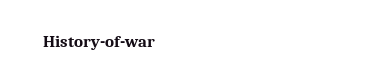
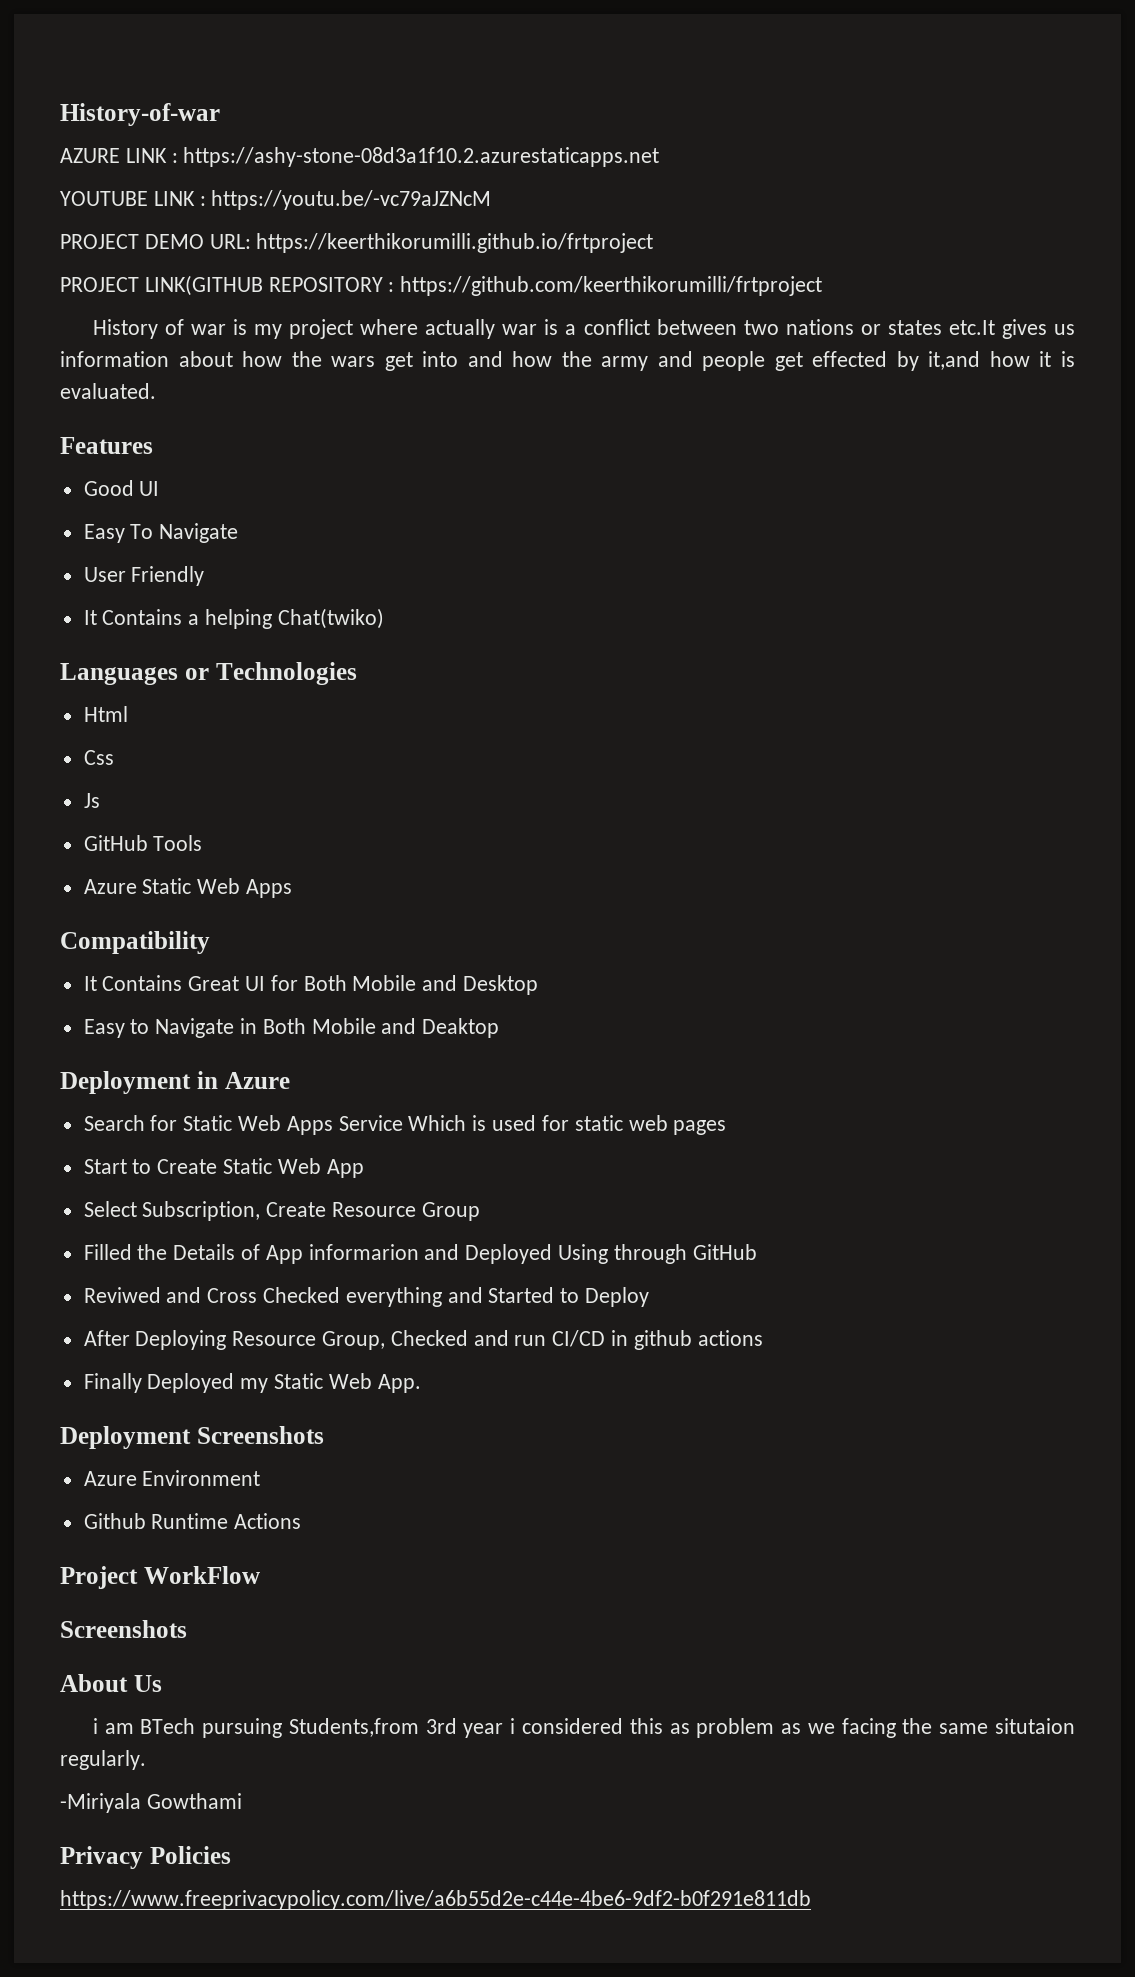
(155, 42) none -> [60,147,660,167] [60,190,492,210] [60,233,654,253] [60,275,823,296] [92,319,1075,339] [60,351,1075,371] [60,383,156,399] [60,437,153,454] [83,480,160,496] [83,523,239,543] [83,566,205,586] [83,608,384,629] [60,662,357,685] [83,706,128,722] [83,750,114,765] [83,793,100,808] [83,835,203,851] [83,878,293,898] [60,931,210,954] [83,975,539,995] [83,1018,500,1038] [60,1071,290,1094] [83,1115,727,1135] [83,1158,364,1178] [83,1201,480,1221] [83,1244,757,1264] [83,1287,650,1307] [83,1330,763,1350] [83,1373,421,1393] [60,1426,324,1449] [83,1470,261,1486] [83,1513,302,1529] [60,1566,260,1589] [60,1620,187,1638] [60,1674,162,1692] [92,1718,1075,1738] [60,1750,146,1770] [60,1793,242,1813] [60,1846,231,1869] [60,1890,811,1910] // AZURE LINK : https://ashy-stone-08d3a1f10.2.azurestaticapps.net // YOUTUBE LINK : https://youtu.be/-vc79aJZNcM // PROJECT DEMO URL: https://keerthikorumilli.github.io/frtproject // PROJECT LINK(GITHUB REPOSITORY : https://github.com/keerthikorumilli/frtproject // History of war is my project where actually war is a conflict between two nations or states etc.It gives us information about how the wars get into and how the army and people get effected by it,and how it is evaluated. // Features // Good UI // Easy To Navigate // User Friendly // It Contains a helping Chat(twiko) // Languages or Technologies // Html // Css // Js // GitHub Tools // Azure Static Web Apps // Compatibility // It Contains Great UI for Both Mobile and Desktop // Easy to Navigate in Both Mobile and Deaktop // Deployment in Azure // Search for Static Web Apps Service Which is used for static web pages // Start to Create Static Web App // Select Subscription, Create Resource Group // Filled the Details of App informarion and Deployed Using through GitHub // Reviwed and Cross Checked everything and Started to Deploy // After Deploying Resource Group, Checked and run CI/CD in github actions // Finally Deployed my Static Web App. // Deployment Screenshots // Azure Environment // Github Runtime Actions // Project WorkFlow // Screenshots // About Us // i am BTech pursuing Students,from 3rd year i considered this as problem as we facing the same situtaion regularly. // -Miriyala Gowthami // Privacy Policies // https://www.freeprivacypolicy.com/live/a6b55d2e-c44e-4be6-9df2-b0f291e811db

